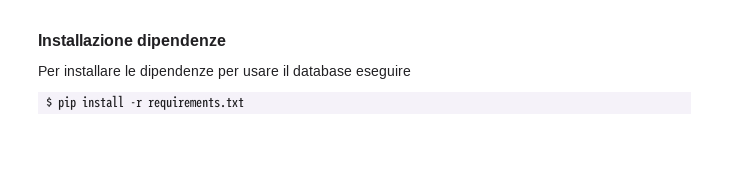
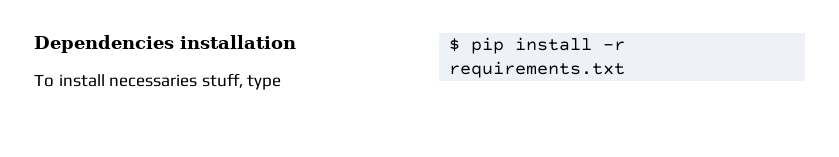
[38,34,227,49] [38,65,411,79] Installazione dipendenze // Per installare le dipendenze per usare il database eseguire -> [34,35,296,53] [34,73,282,90] Dependencies installation // To install necessaries stuff, type

